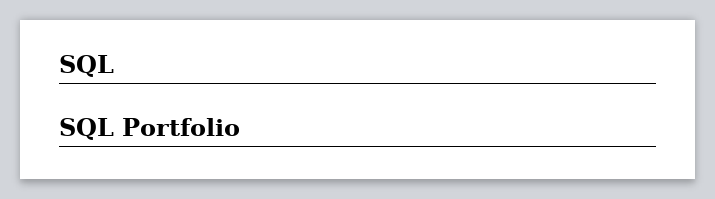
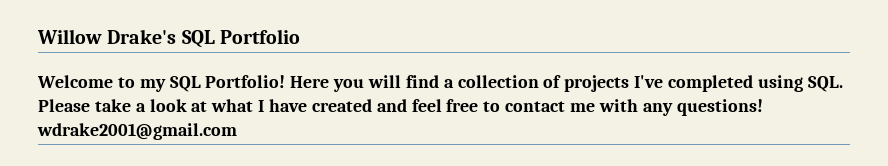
[59,55,114,77] SQL // -> [37,29,177,44] Willow Drake's
(240, 127) none -> [37,75,843,92] [38,99,763,116] [37,123,237,140] // Welcome to my SQL Portfolio! Here you will find a collection of projects I've completed using SQL. Please take a look at what I have created and feel free to contact me with any questions! wdrake2001@gmail.com

